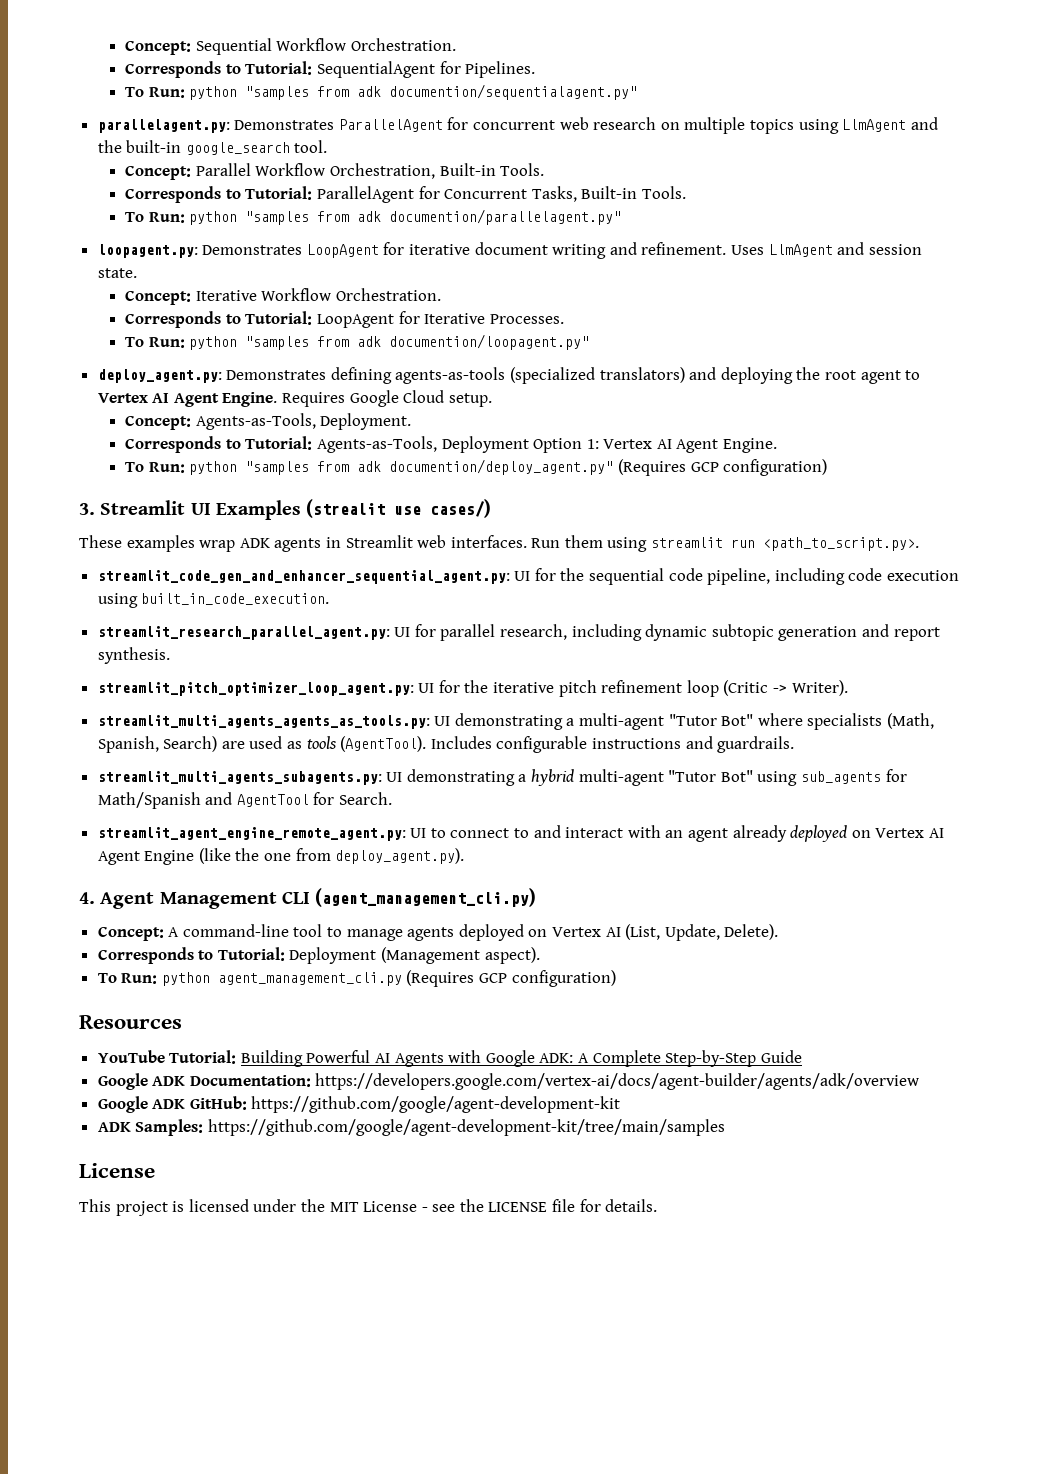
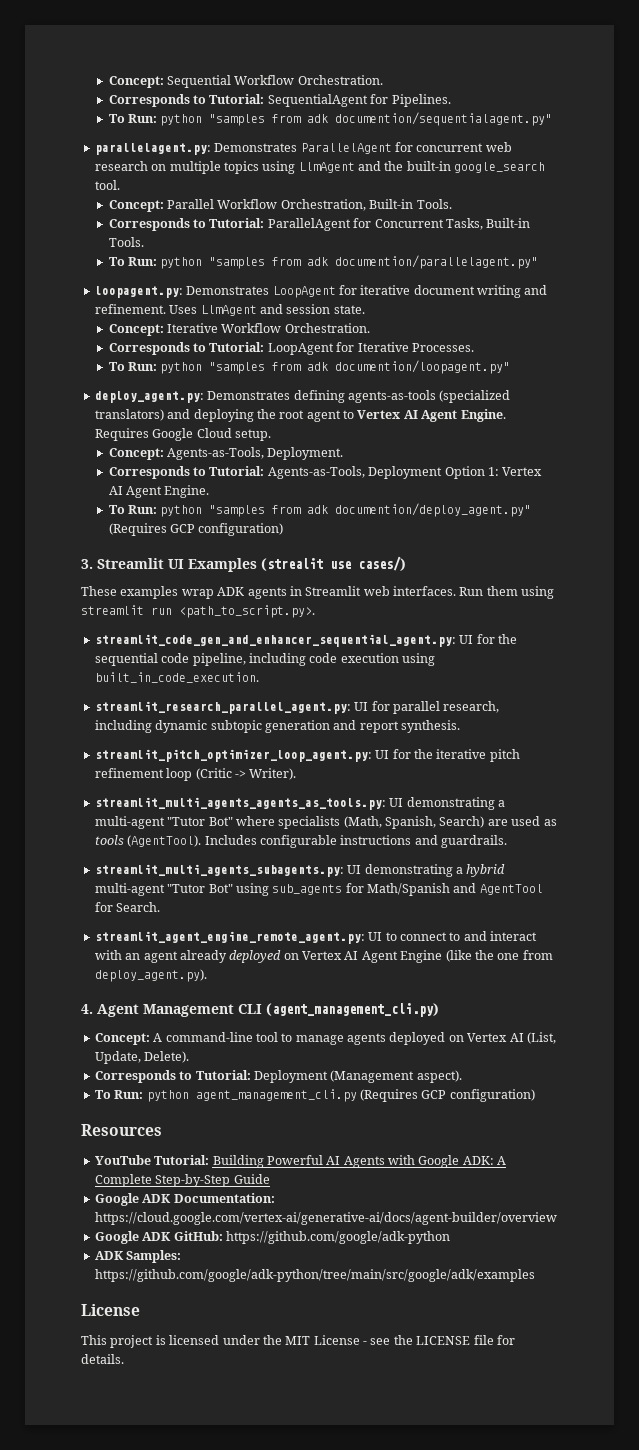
[315,1073,920,1090] https://developers.google.com/vertex-ai/docs/agent-builder/agents/adk/overview -> [94,1212,557,1225] https://cloud.google.com/vertex-ai/generative-ai/docs/agent-builder/overview
[251,1096,621,1113] https://github.com/google/agent-development-kit -> [225,1231,450,1244] https://github.com/google/adk-python
[207,1119,725,1136] https://github.com/google/agent-development-kit/tree/main/samples -> [94,1269,535,1282] https://github.com/google/adk-python/tree/main/src/google/adk/examples

